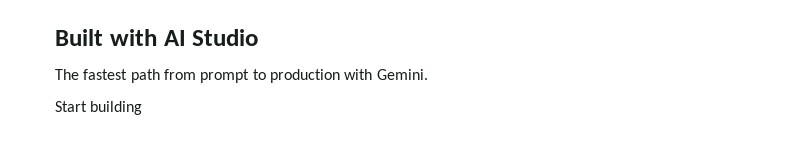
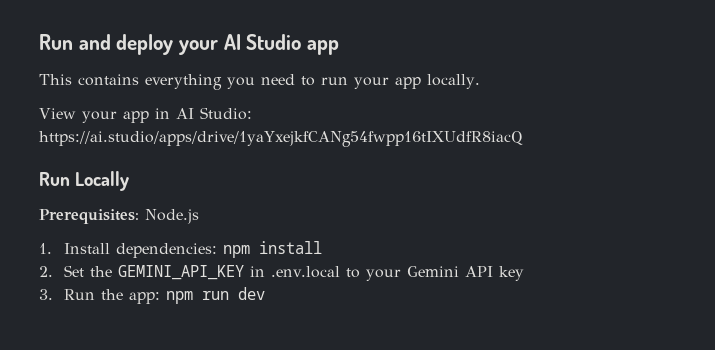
[55,29,259,46] [55,69,428,83] [55,101,143,115] Built with AI Studio // The fastest path from prompt to production with Gemini. // Start building -> [39,34,340,55] [39,74,480,90] [39,107,252,123] [39,131,523,147] [39,171,130,191] [39,209,199,224] [39,241,323,258] [39,265,525,281] [39,287,266,304] Run and deploy your AI Studio app // This contains everything you need to run your app locally. // View your app in AI Studio: https://ai.studio/apps/drive/1yaYxejkfCANg54fwpp16tIXUdfR8iacQ // Run Locally // Prerequisites: Node.js // 1. Install dependencies: npm install // 2. Set the GEMINI_API_KEY in .env.local to your Gemini API key // 3. Run the app: npm run dev

